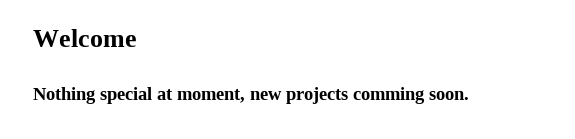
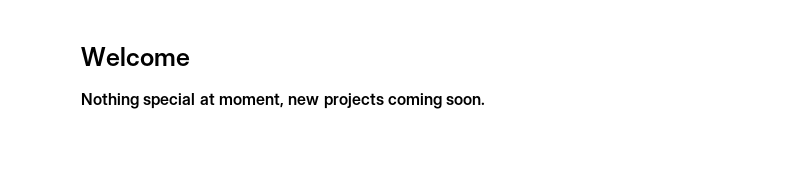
[353,87,425,104] comming -> [387,93,442,109] coming

